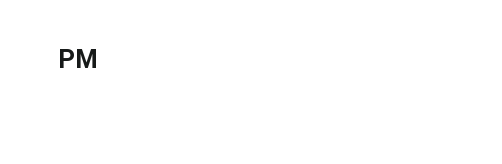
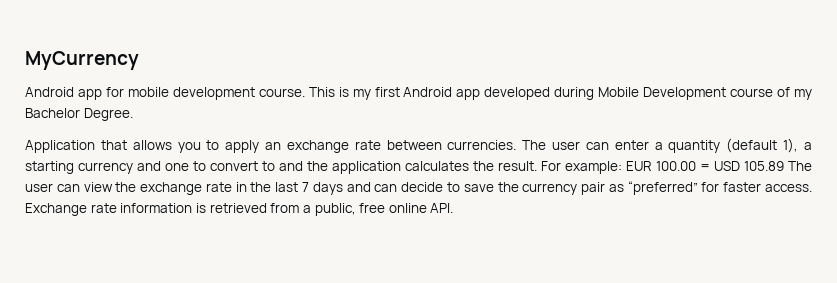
[58,49,98,68] PM -> [25,51,139,70] [25,87,813,100] [25,108,133,121] [25,138,813,153] [25,161,812,174] [25,181,812,195] [25,203,454,216] MyCurrency // Android app for mobile development course. This is my first Android app developed during Mobile Development course of my Bachelor Degree. // Application that allows you to apply an exchange rate between currencies. The user can enter a quantity (default 1), a starting currency and one to convert to and the application calculates the result. For example: EUR 100.00 = USD 105.89 The user can view the exchange rate in the last 7 days and can decide to save the currency pair as “preferred” for faster access. Exchange rate information is retrieved from a public, free online API.

